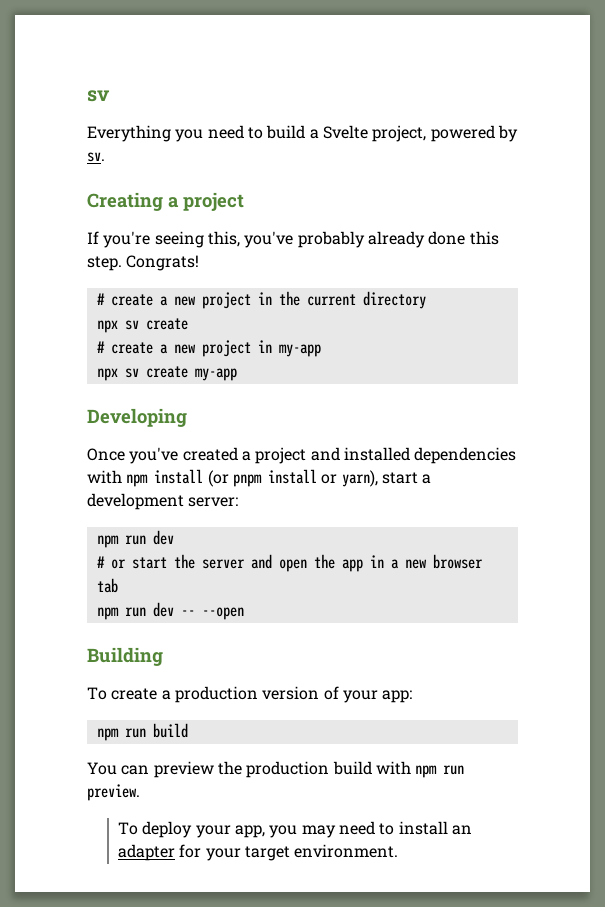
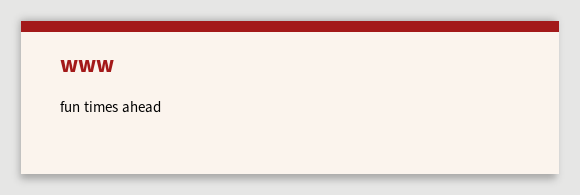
[87,90,110,102] [87,125,518,142] [87,152,105,162] [87,192,244,211] [87,231,499,248] [87,255,200,271] [96,291,426,309] [96,318,188,333] [96,340,321,357] [96,366,237,381] [87,408,187,427] [87,447,517,464] [87,469,432,487] [87,493,239,510] [96,530,174,548] [96,554,483,572] [96,578,118,593] [96,602,244,620] [87,647,163,666] [87,686,413,703] [96,723,188,741] [87,761,465,778] [87,784,140,801] [117,821,472,838] [117,844,399,861] sv // Everything you need to build a Svelte project, powered by sv. // Creating a project // If you're seeing this, you've probably already done this step. Congrats! // # create a new project in the current directory // npx sv create // # create a new project in my-app // npx sv create my-app // Developing // Once you've created a project and installed dependencies with npm install (or pnpm install or yarn), start a development server: // npm run dev // # or start the server and open the app in a new browser tab // npm run dev -- --open // Building // To create a production version of your app: // npm run build // You can preview the production build with npm run preview. // To deploy your app, you may need to install an adapter for your target environment. -> [60,60,114,72] [60,101,162,113] www // fun times ahead

